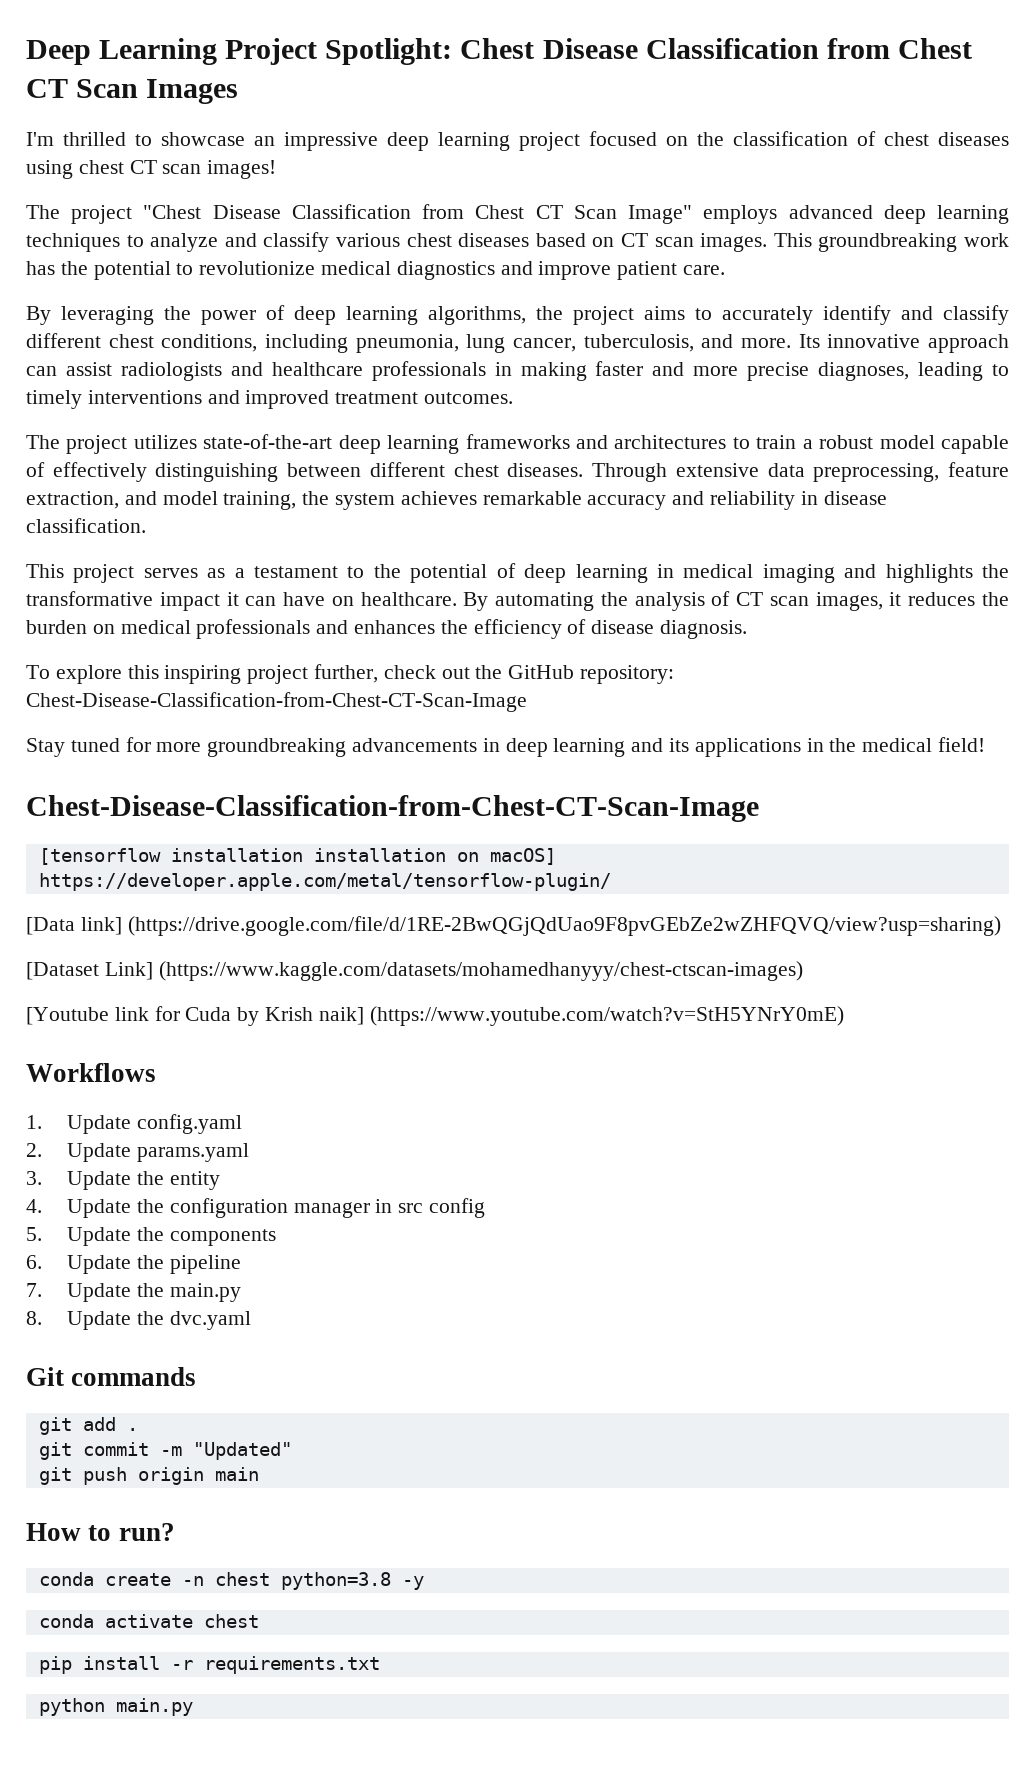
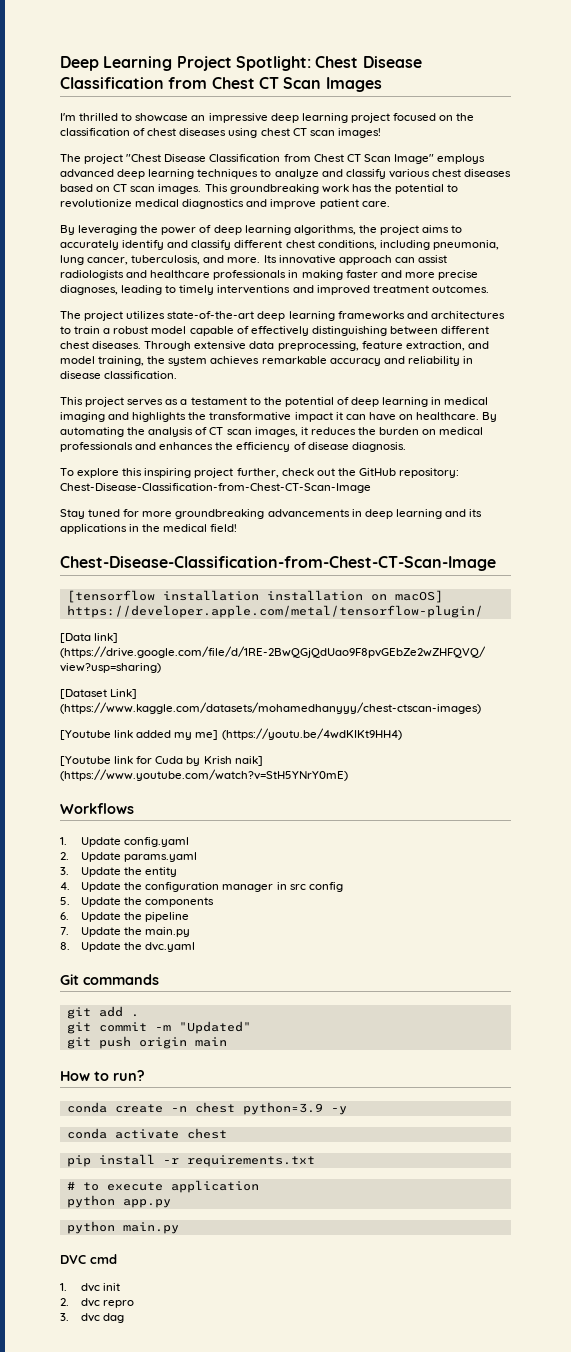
(803, 971) none -> [60,728,402,740] // [Youtube link added my me] (https://youtu.be/4wdKIKt9HH4)
[280,1572,391,1590] python=3.8 -> [242,1102,323,1115] python=3.9
[38,1698,193,1716] python main.py -> [66,1180,259,1193] [66,1195,171,1208] [66,1221,179,1234] [60,1254,117,1264] [60,1283,121,1292] [60,1298,135,1308] [60,1313,125,1323] # to execute application // python app.py // python main.py // DVC cmd // 1. dvc init // 2. dvc repro // 3. dvc dag

